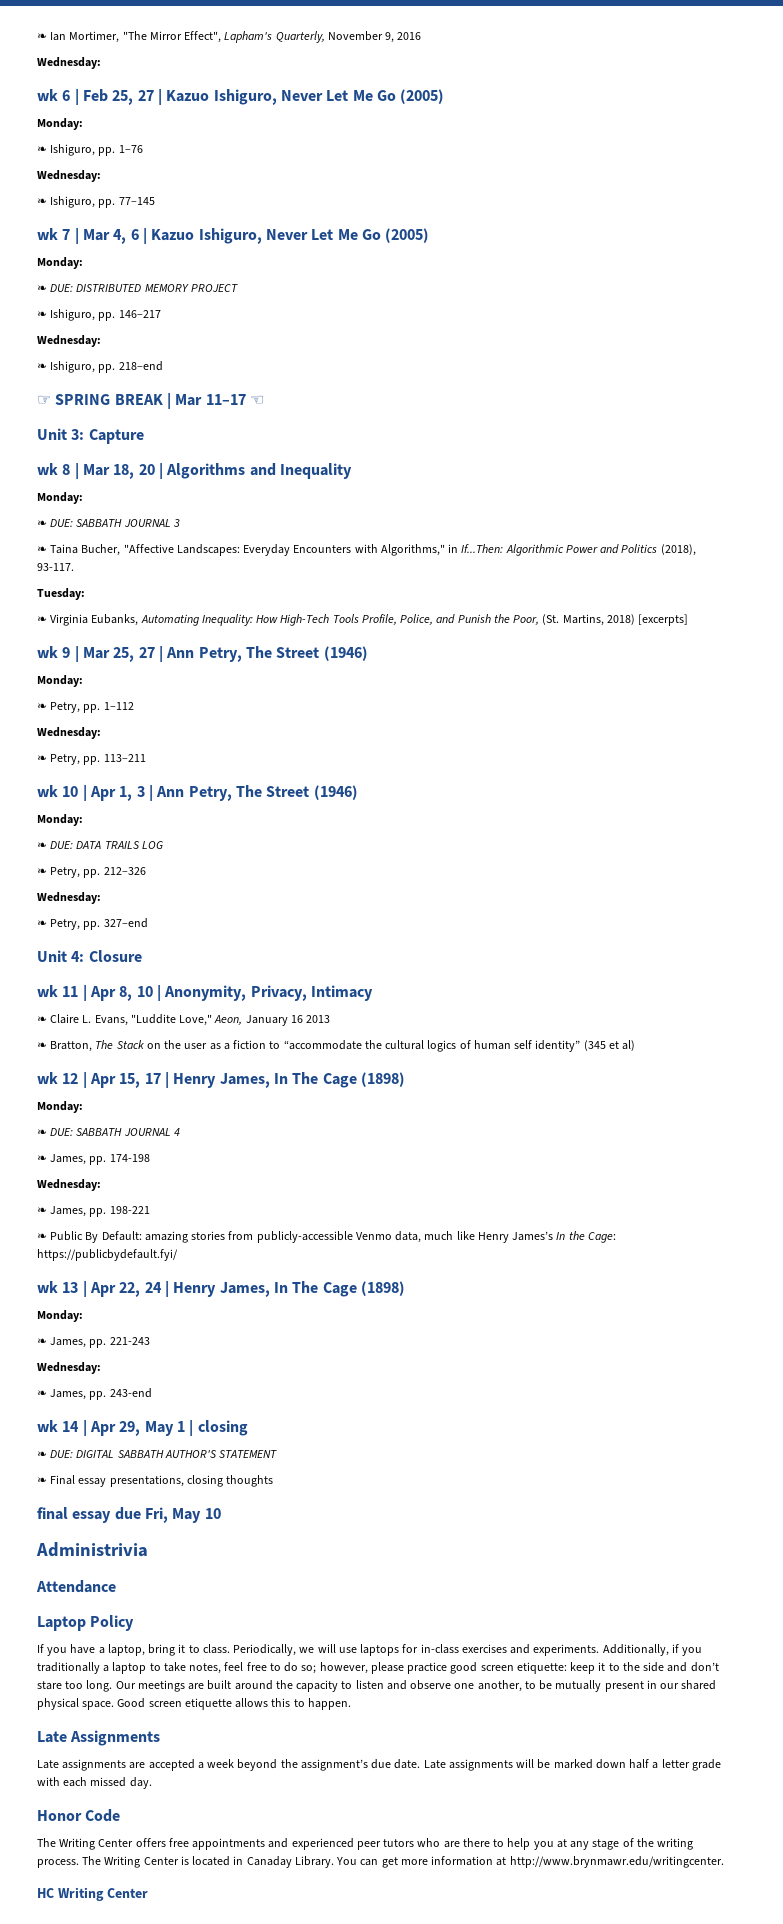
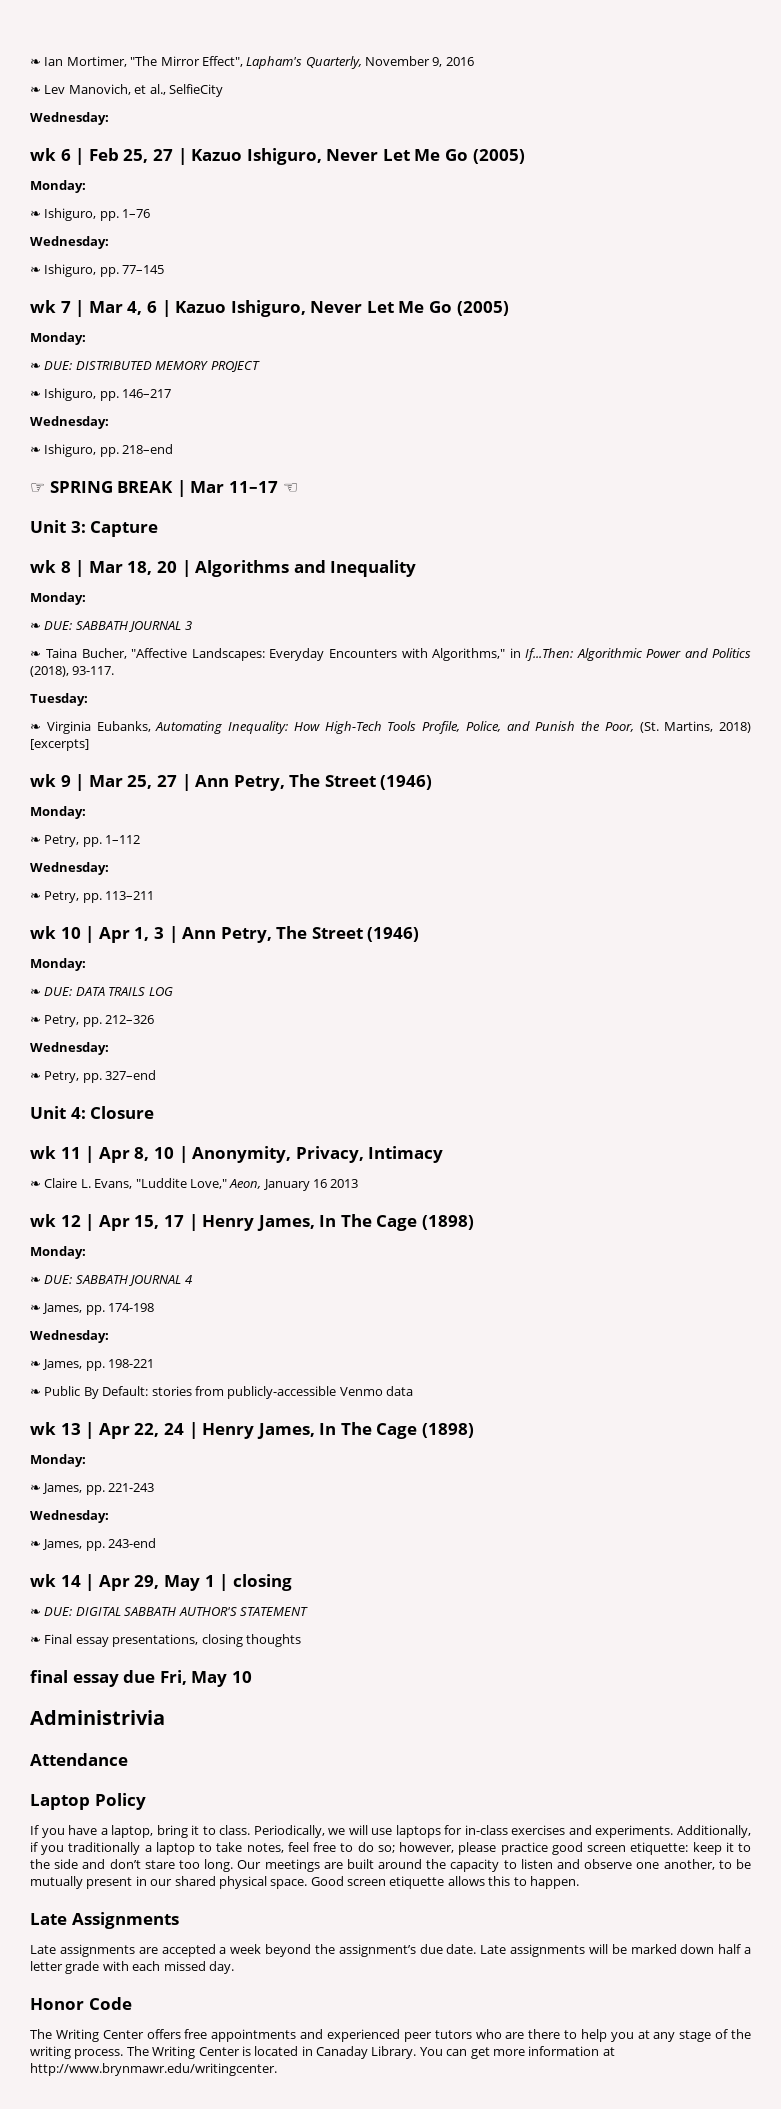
(422, 36) none -> [30,84,223,97] // ❧ Lev Manovich, et al., SelfieCity
[37,1040,636,1052] // ❧ Bratton, The Stack on the user as a fiction to “accommodate the cultural logics of human self identity” (345 et al) -> (359, 1183) none
[144,1231,188,1243] amazing -> (149, 1391) none
[395,1231,616,1243] [37,1249,178,1261] data, much like Henry James’s In the Cage: https://publicbydefault.fyi/ -> [386,1386,413,1396] data
[37,1887,148,1901] // HC Writing Center -> (277, 2069) none

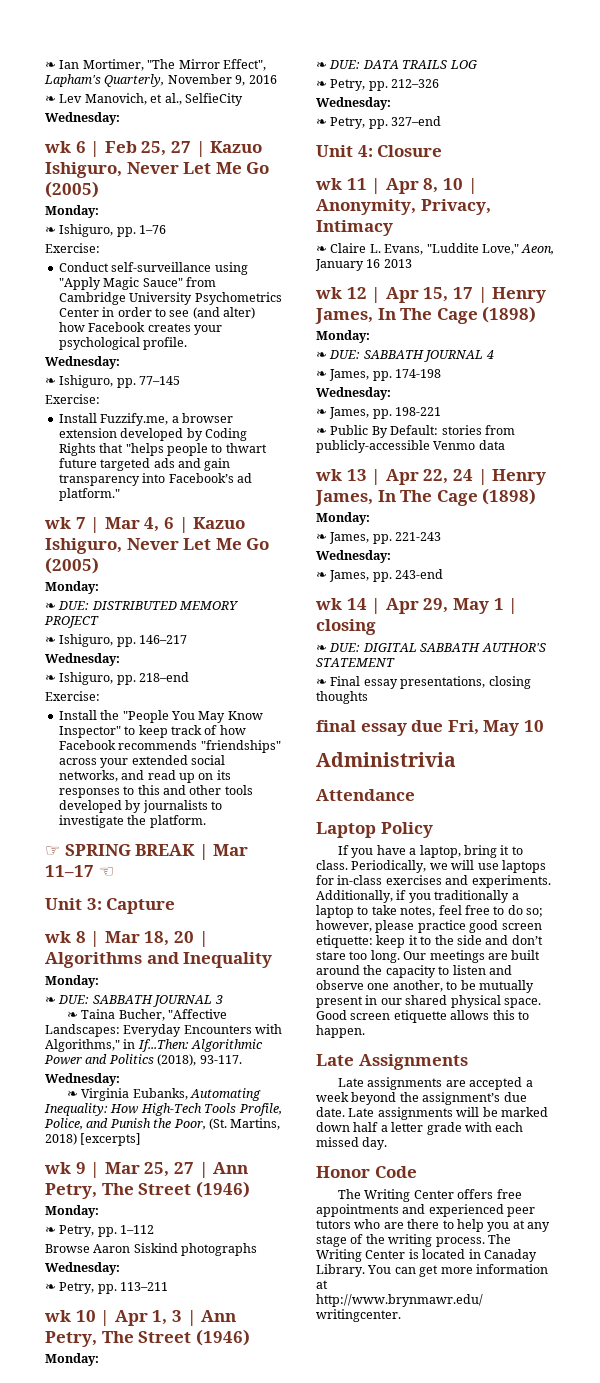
(151, 213) none -> [45,243,100,253] [58,262,248,275] [58,277,216,290] [58,292,282,305] [58,307,255,319] [58,322,222,335] [58,337,188,350] // Exercise: // Conduct self-surveillance using "Apply Magic Sauce" from Cambridge University Psychometrics Center in order to see (and alter) how Facebook creates your psychological profile.
(165, 269) none -> [45,394,100,404] [58,413,233,426] [58,428,247,441] [58,443,267,456] [58,458,231,471] [58,473,252,486] [58,488,120,501] // Exercise: // Install Fuzzify.me, a browser extension developed by Coding Rights that "helps people to thwart future targeted ads and gain transparency into Facebook’s ad platform."
(174, 449) none -> [45,691,100,701] [58,710,263,723] [58,725,246,738] [58,740,281,753] [58,755,225,768] [58,770,231,783] [58,785,253,798] [58,800,222,813] [58,815,206,828] // Exercise: // Install the "People You May Know Inspector" to keep track of how Facebook recommends "friendships" across your extended social networks, and read up on its responses to this and other tools developed by journalists to investigate the platform.
[30,693,88,706] Tuesday: -> [45,1073,120,1086] Wednesday:
(141, 839) none -> [45,1243,258,1256] // Browse Aaron Siskind photographs

